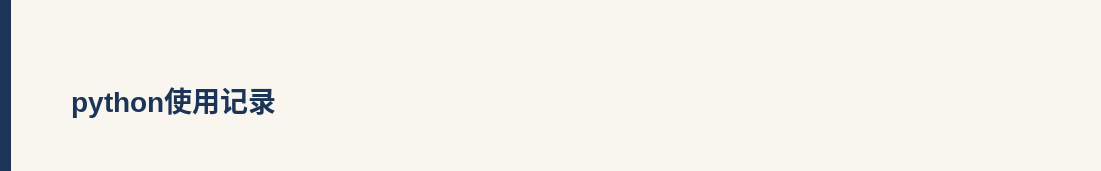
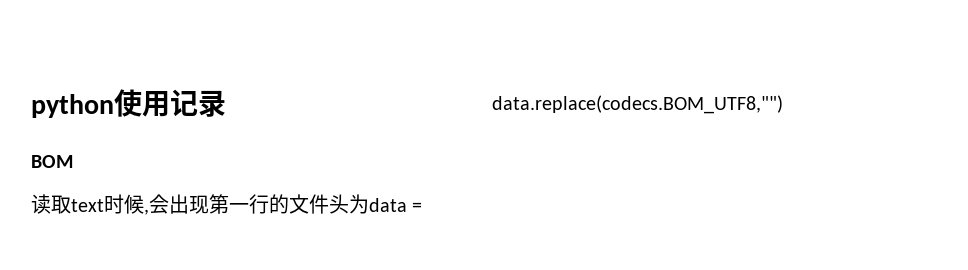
(276, 101) none -> [31,155,73,168] [31,194,423,215] [492,95,783,114] // BOM // 读取text时候,会出现第一行的文件头为data = data.replace(codecs.BOM_UTF8,"")

